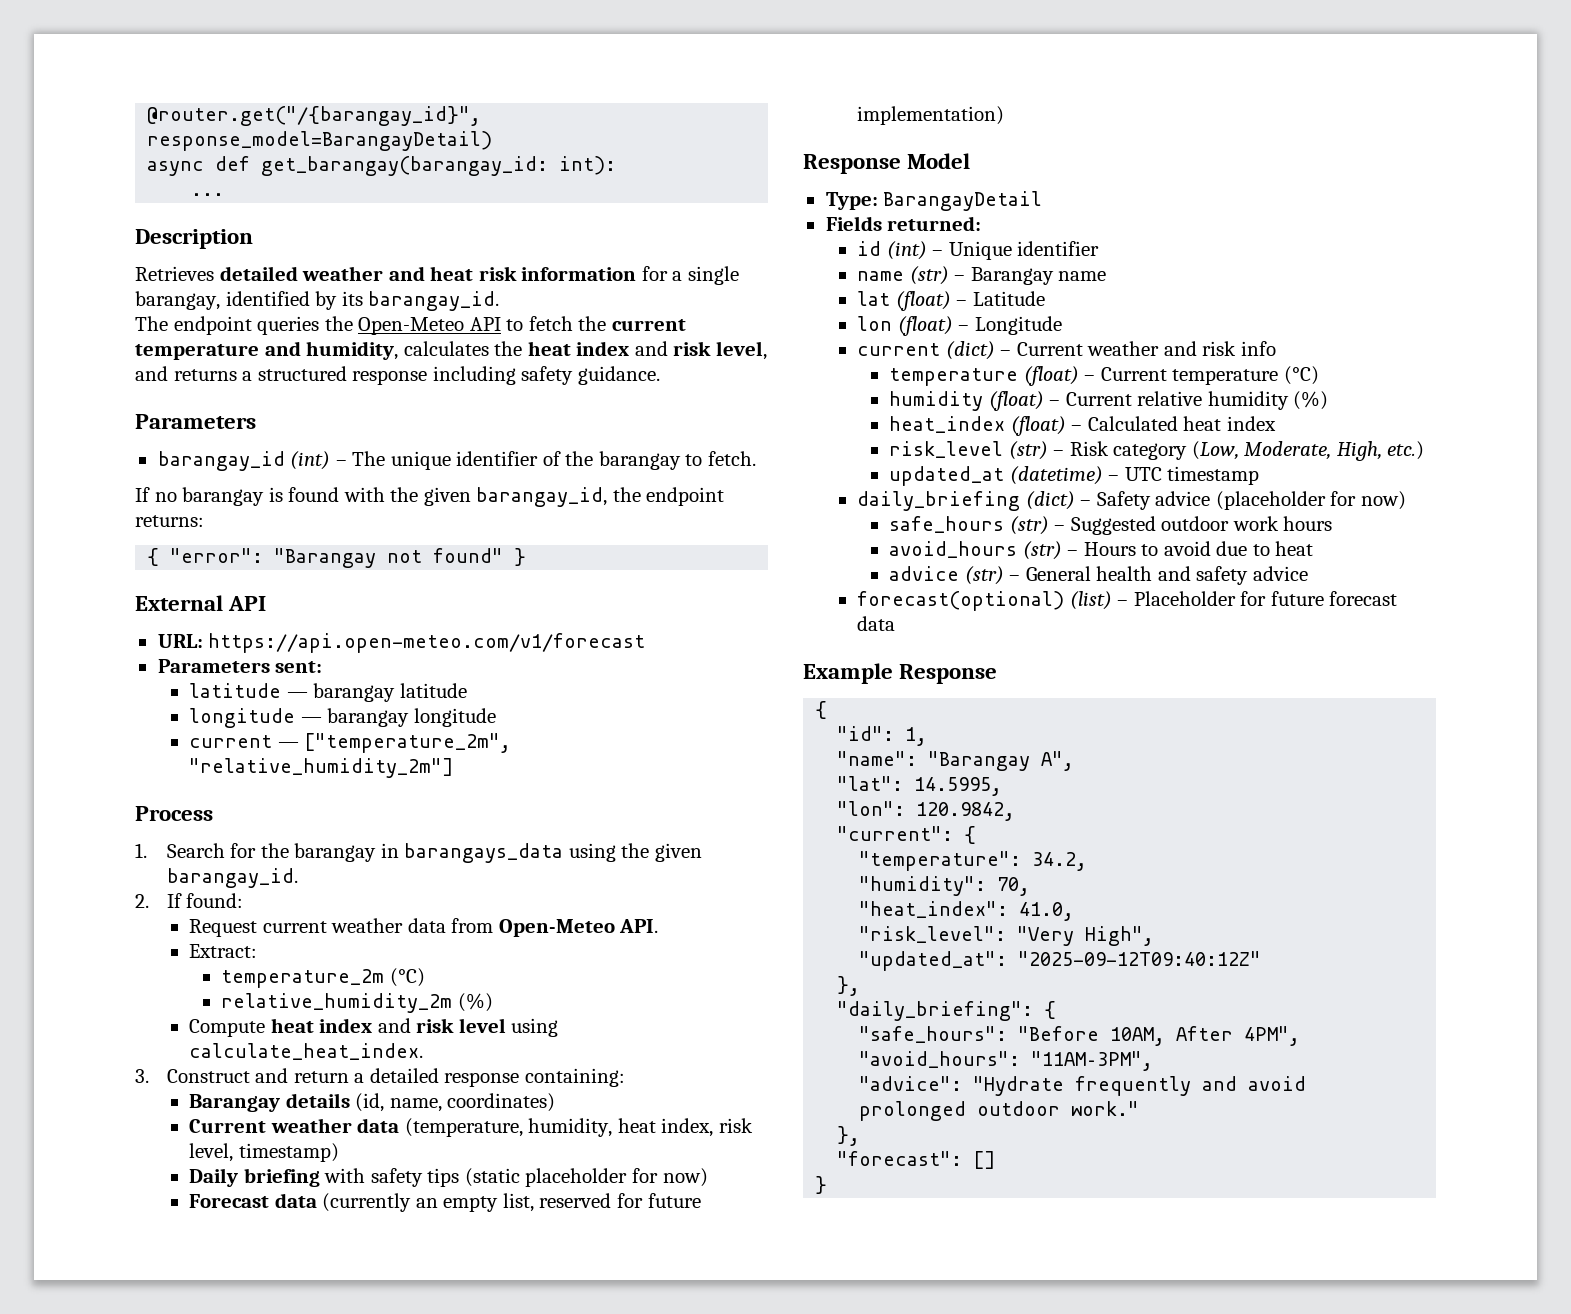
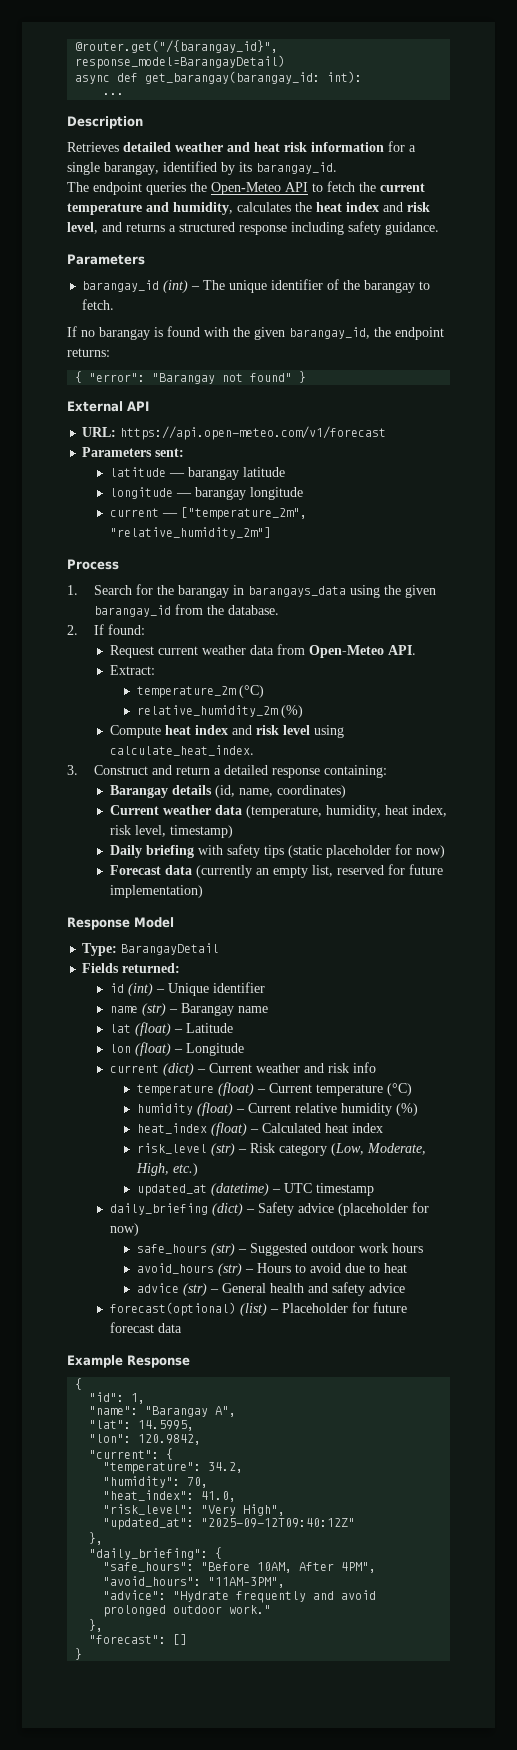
[166,868,298,888] barangay_id. -> [94,604,280,617] barangay_id from the database.

